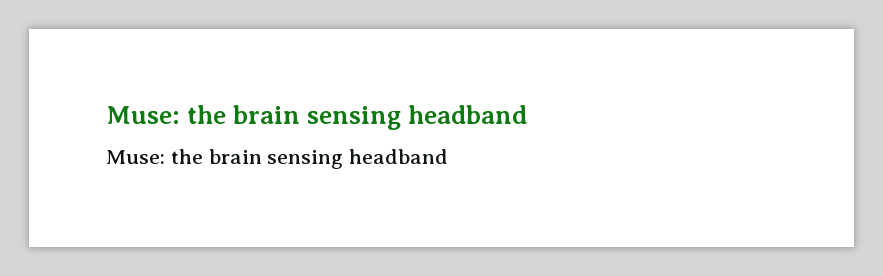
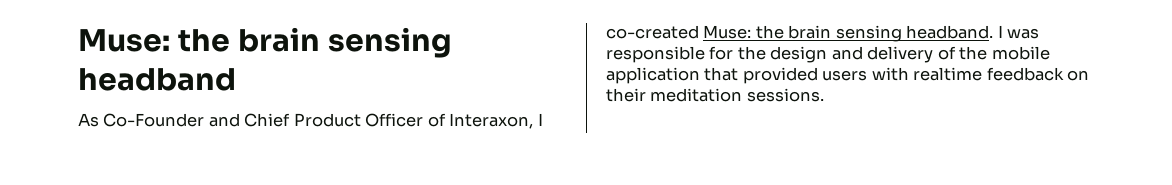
[106,149,449,169] Muse: the brain sensing headband -> [78,113,543,129] [606,25,1040,42] [606,46,1050,63] [606,67,1090,84] [606,88,824,102] As Co-Founder and Chief Product Officer of Interaxon, I co-created Muse: the brain sensing headband. I was responsible for the design and delivery of the mobile application that provided users with realtime feedback on their meditation sessions.

